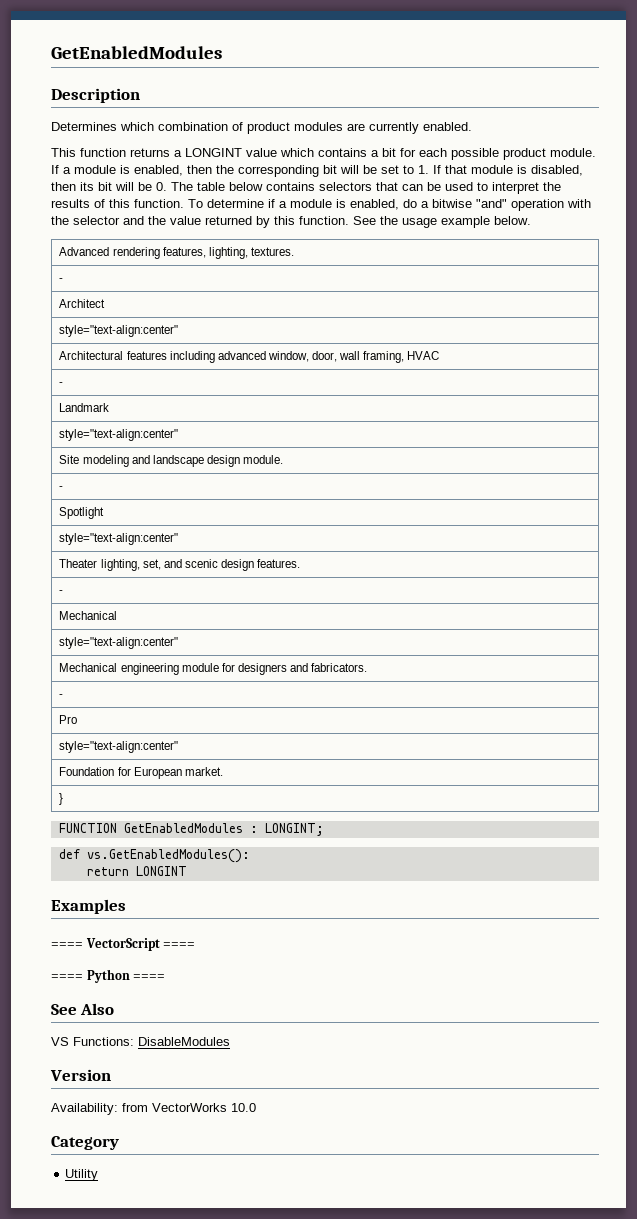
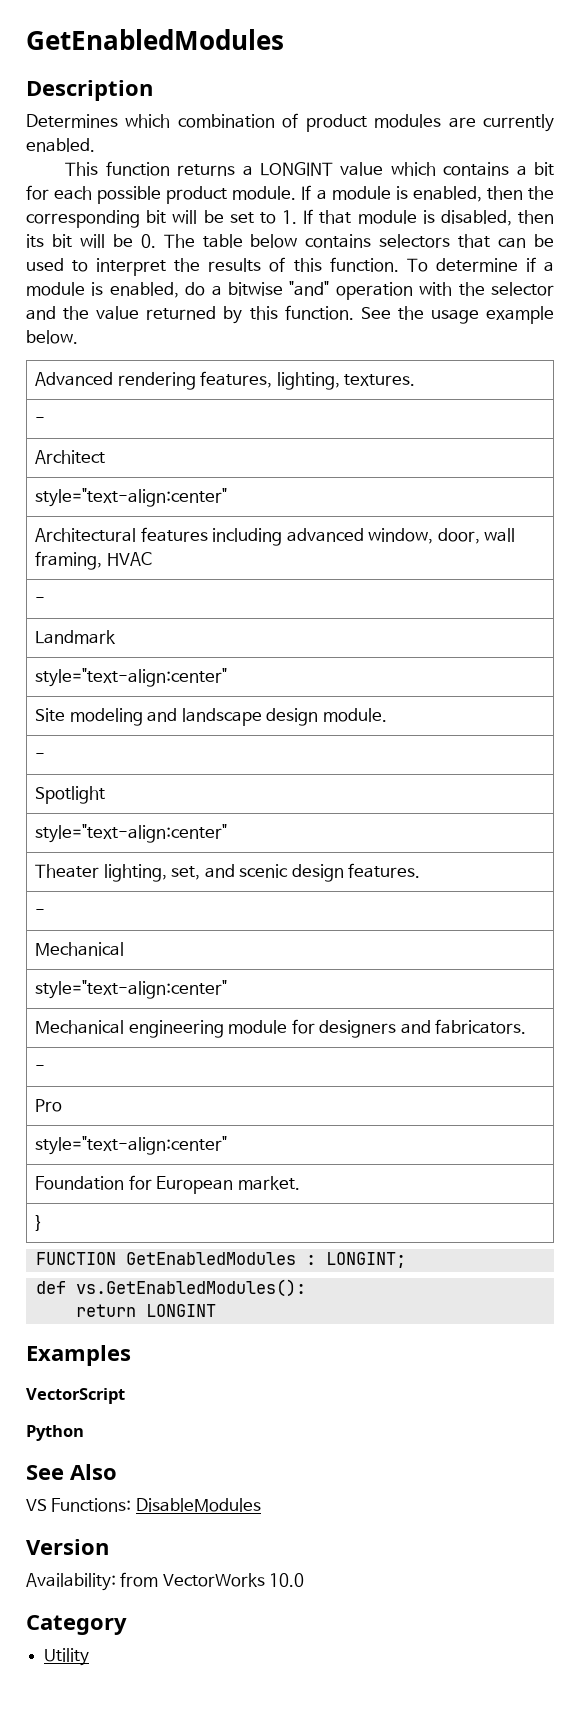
[51,942,83,948] ==== -> (131, 1355) none
[163,942,196,948] [51,974,83,980] ==== // ==== -> (125, 1396) //
[133,974,166,980] ==== -> (84, 1433) none

